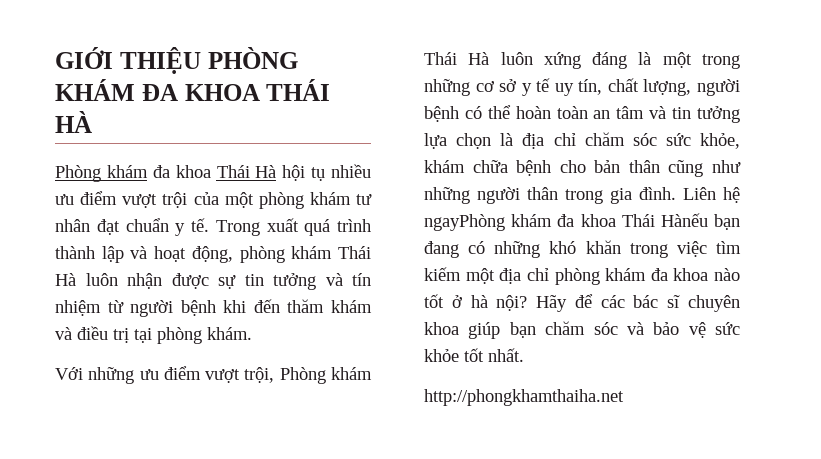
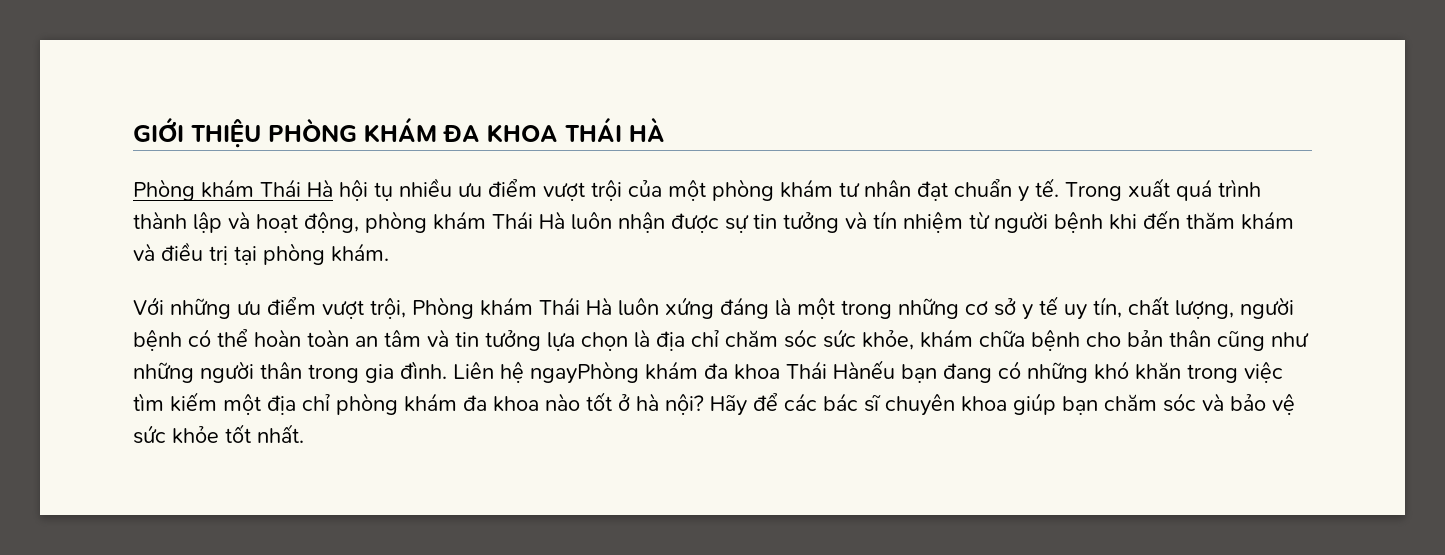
[152,165,211,178] đa khoa -> (254, 188) none
[424,389,624,406] // http://phongkhamthaiha.net -> (304, 433) none

